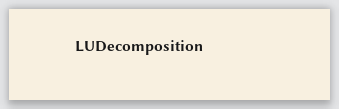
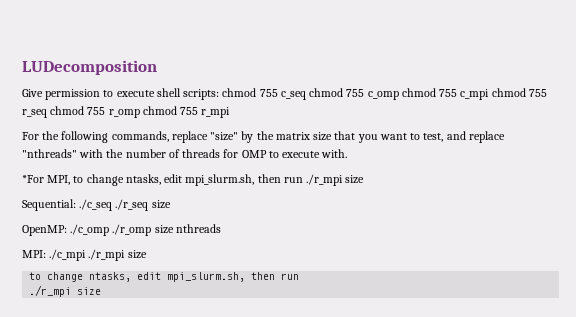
(203, 47) none -> [22,88,547,100] [22,106,231,118] [22,131,505,143] [22,149,348,158] [22,174,365,186] [22,199,171,211] [22,224,221,236] [22,249,147,261] [29,272,300,282] [29,285,102,297] // Give permission to execute shell scripts: chmod 755 c_seq chmod 755 c_omp chmod 755 c_mpi chmod 755 r_seq chmod 755 r_omp chmod 755 r_mpi // For the following commands, replace "size" by the matrix size that you want to test, and replace "nthreads" with the number of threads for OMP to execute with. // *For MPI, to change ntasks, edit mpi_slurm.sh, then run ./r_mpi size // Sequential: ./c_seq ./r_seq size // OpenMP: ./c_omp ./r_omp size nthreads // MPI: ./c_mpi ./r_mpi size // to change ntasks, edit mpi_slurm.sh, then run // ./r_mpi size

